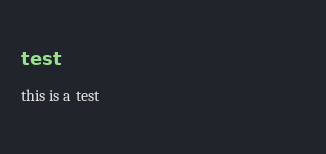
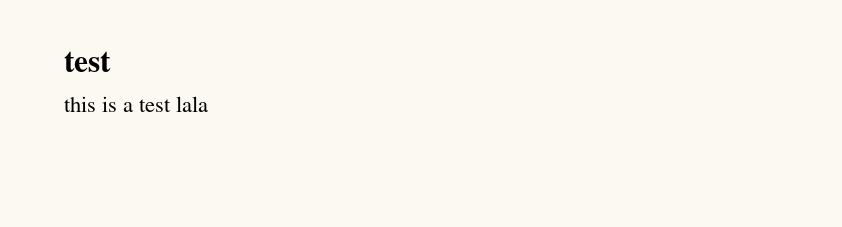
(100, 96) none -> [176,96,209,112] lala

